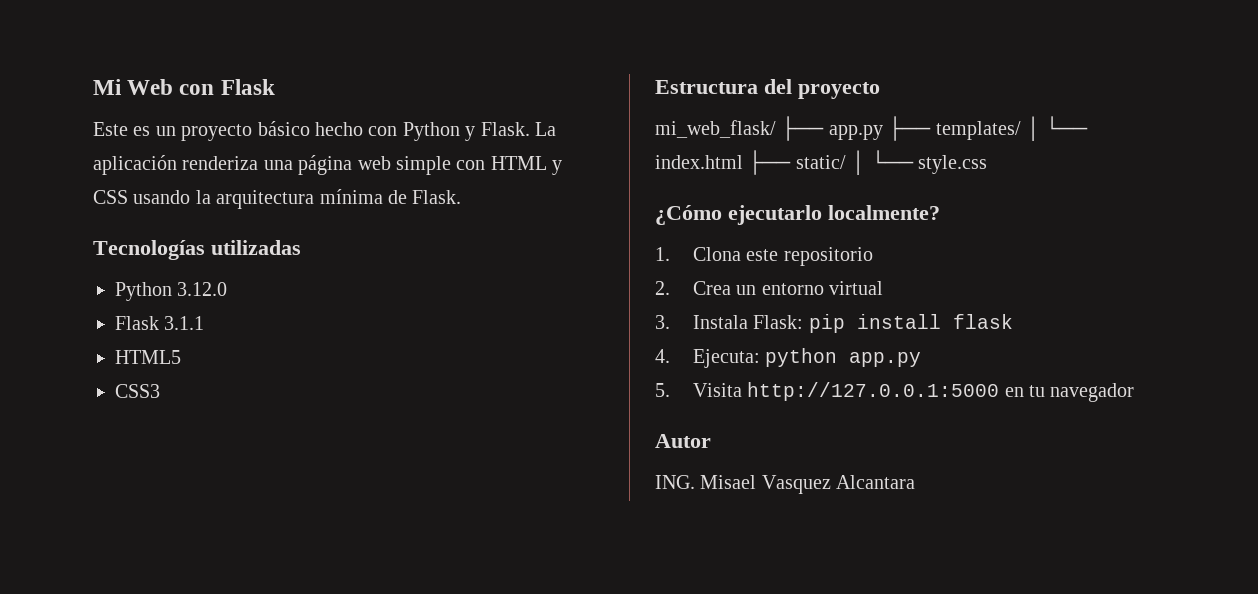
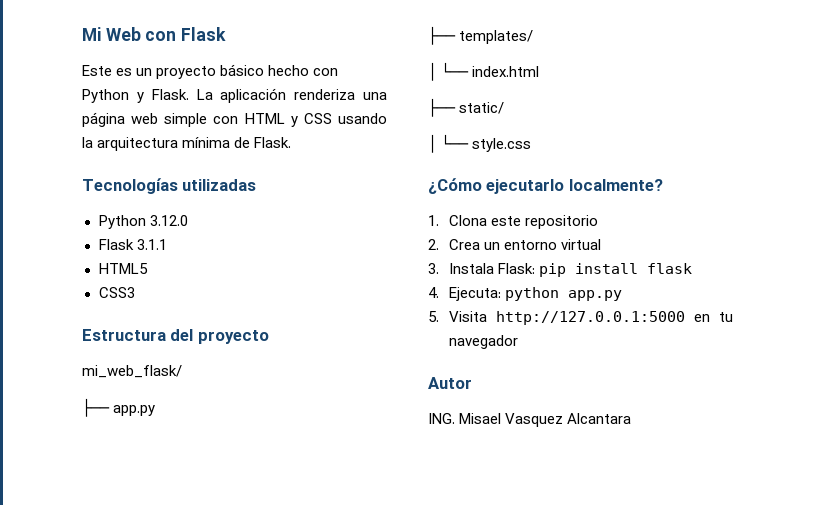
(776, 129) none -> (182, 371) //
(883, 132) none -> (156, 410) //
(1021, 130) none -> (534, 37) //
(743, 162) none -> (540, 71) //
(846, 162) none -> (505, 108) //

